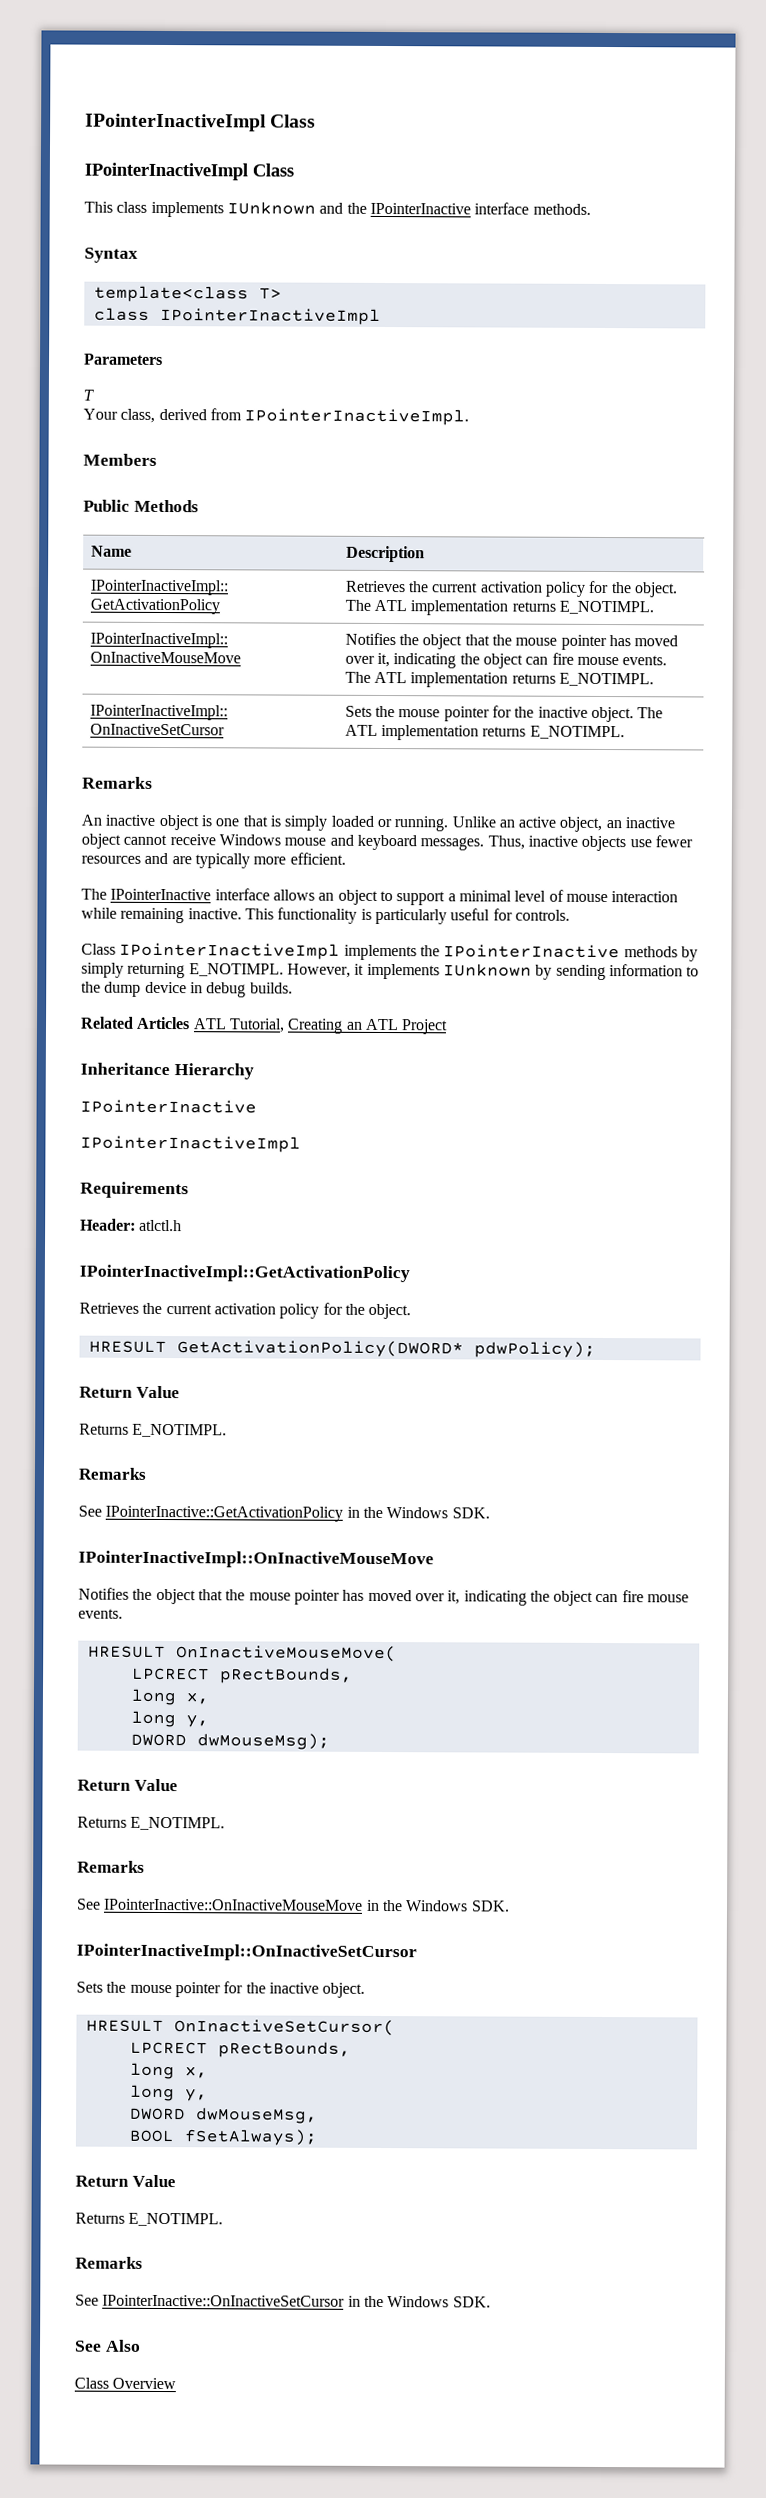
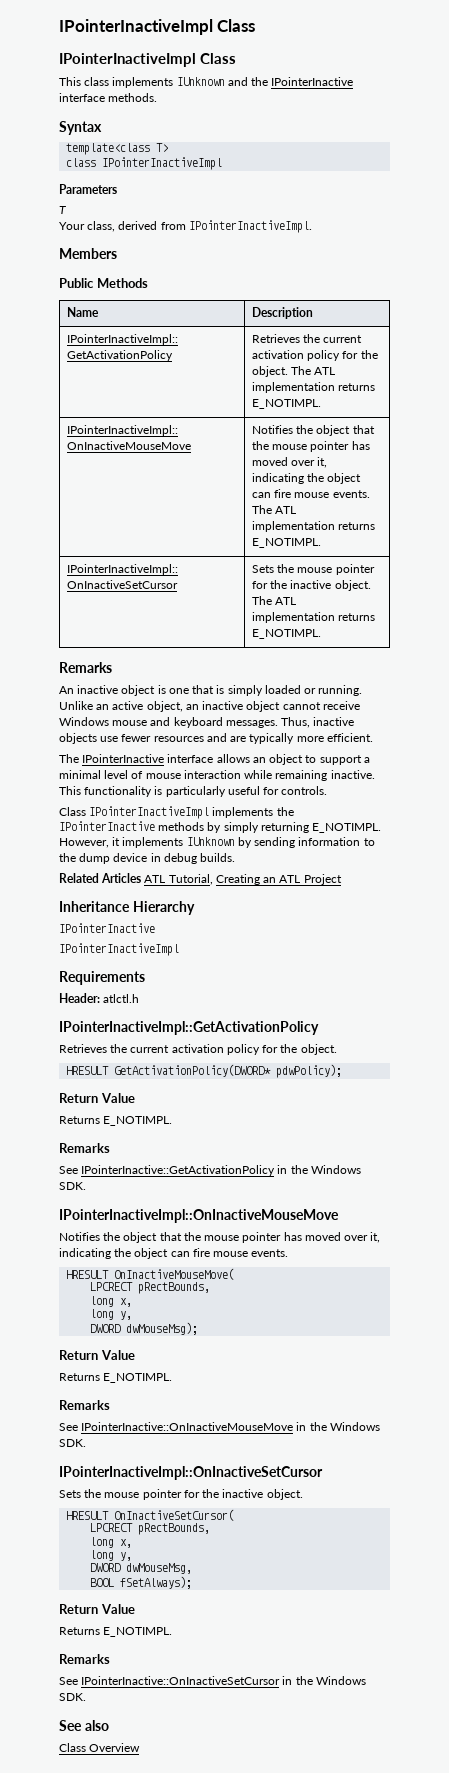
[104,2339,141,2352] Also -> [84,1720,109,1731] also

